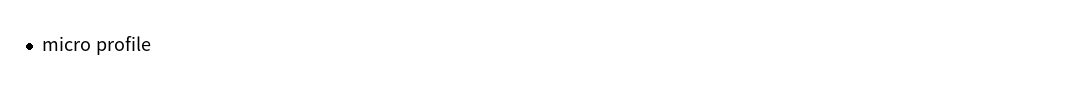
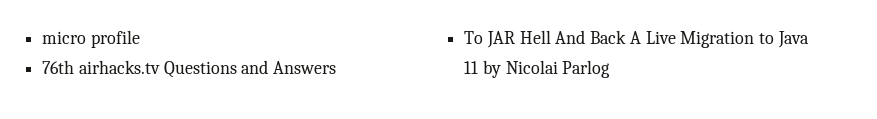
(151, 45) none -> [42,60,337,78] [464,30,809,48] [464,60,611,78] // 76th airhacks.tv Questions and Answers // To JAR Hell And Back A Live Migration to Java 11 by Nicolai Parlog

